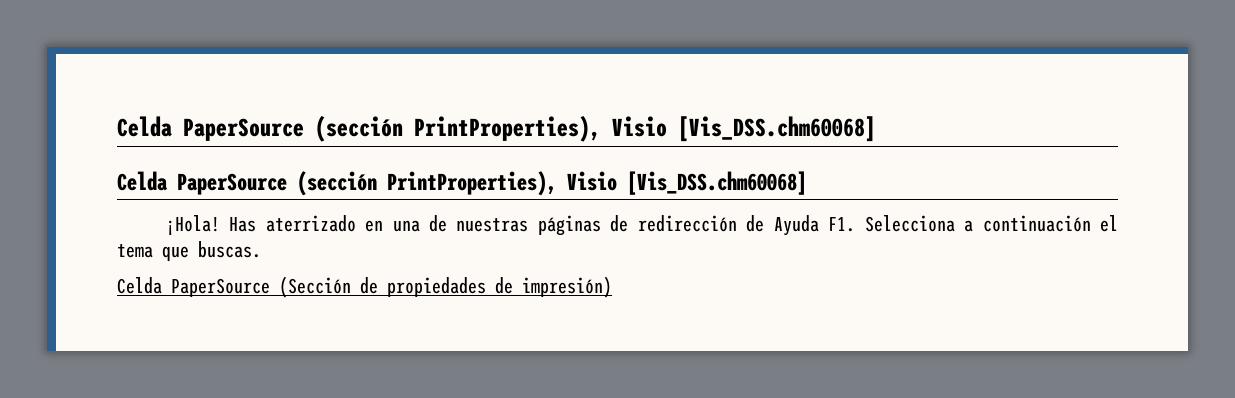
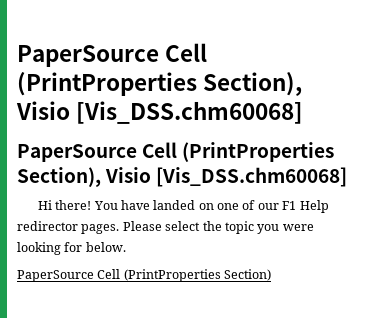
[117,115,876,142] [117,171,807,196] [165,215,1119,236] [117,241,261,261] [117,276,612,298] Celda PaperSource (sección PrintProperties), Visio [Vis_DSS.chm60068] // Celda PaperSource (sección PrintProperties), Visio [Vis_DSS.chm60068] // ¡Hola! Has aterrizado en una de nuestras páginas de redirección de Ayuda F1. Selecciona a continuación el tema que buscas. // Celda PaperSource (Sección de propiedades de impresión) -> [17,43,208,67] [17,72,303,96] [16,101,304,124] [17,142,335,162] [17,167,348,187] [37,200,329,213] [17,221,314,234] [17,242,126,255] [17,269,272,282] PaperSource Cell (PrintProperties Section), Visio [Vis_DSS.chm60068] // PaperSource Cell (PrintProperties Section), Visio [Vis_DSS.chm60068] // Hi there! You have landed on one of our F1 Help redirector pages. Please select the topic you were looking for below. // PaperSource Cell (PrintProperties Section)

